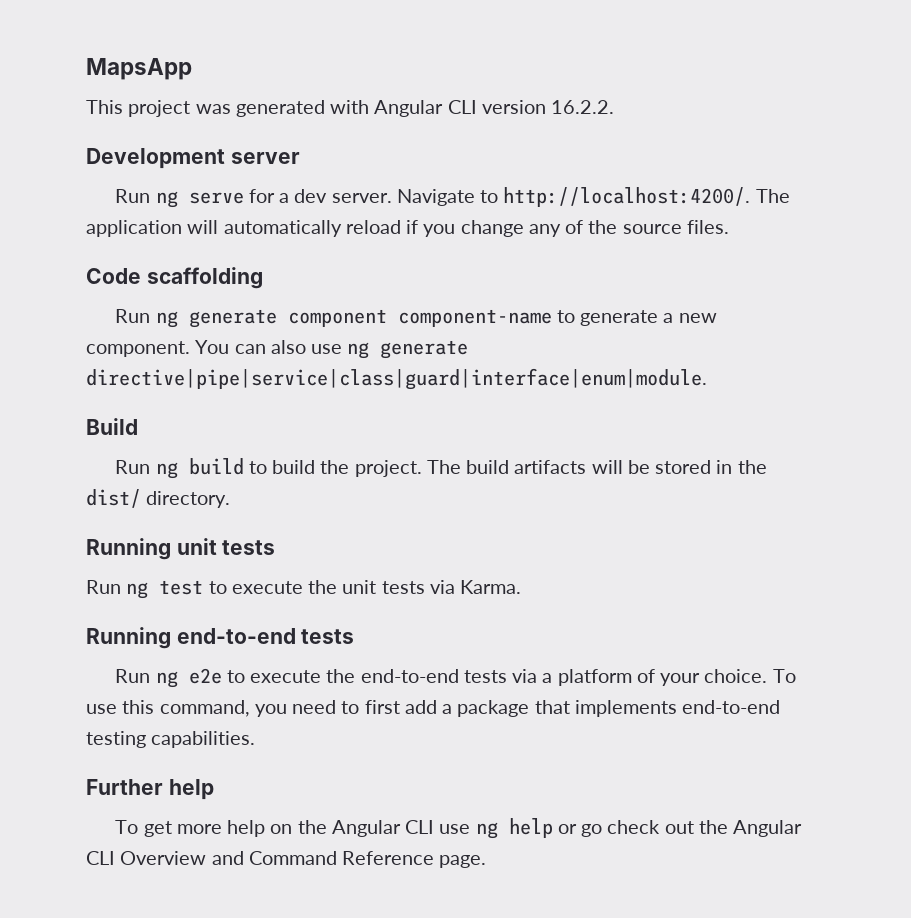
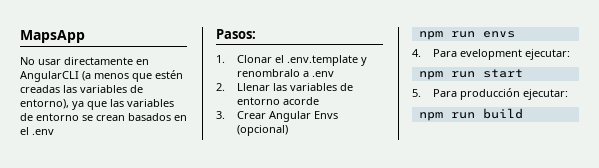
[86,100,615,117] [86,148,300,169] [115,187,790,208] [86,220,729,237] [86,267,263,289] [115,309,717,328] [86,340,469,359] [86,368,707,390] [86,418,138,435] [115,458,767,479] [86,489,231,508] [86,538,276,560] [86,580,522,599] [86,627,355,649] [115,668,796,688] [86,700,781,717] [86,731,256,748] [86,779,214,800] [115,818,803,839] [86,851,487,868] This project was generated with Angular CLI version 16.2.2. // Development server // Run ng serve for a dev server. Navigate to http://localhost:4200/. The application will automatically reload if you change any of the source files. // Code scaffolding // Run ng generate component component-name to generate a new component. You can also use ng generate directive|pipe|service|class|guard|interface|enum|module. // Build // Run ng build to build the project. The build artifacts will be stored in the dist/ directory. // Running unit tests // Run ng test to execute the unit tests via Karma. // Running end-to-end tests // Run ng e2e to execute the end-to-end tests via a platform of your choice. To use this command, you need to first add a package that implements end-to-end testing capabilities. // Further help // To get more help on the Angular CLI use ng help or go check out the Angular CLI Overview and Command Reference page. -> [20,57,149,65] [20,70,183,82] [20,85,143,93] [20,99,174,110] [20,113,187,121] [20,127,54,135] [216,29,256,39] [216,55,368,66] [237,69,335,77] [216,83,354,91] [237,97,320,105] [216,111,339,122] [237,125,289,136] [418,31,515,40] [412,49,571,60] [418,69,523,80] [412,88,569,100] [418,108,523,121] No usar directamente en AngularCLI (a menos que estén creadas las variables de entorno), ya que las variables de entorno se crean basados en el .env // Pasos: // 1. Clonar el .env.template y renombralo a .env // 2. Llenar las variables de entorno acorde // 3. Crear Angular Envs (opcional) // npm run envs // 4. Para evelopment ejecutar: // npm run start // 5. Para producción ejecutar: // npm run build

